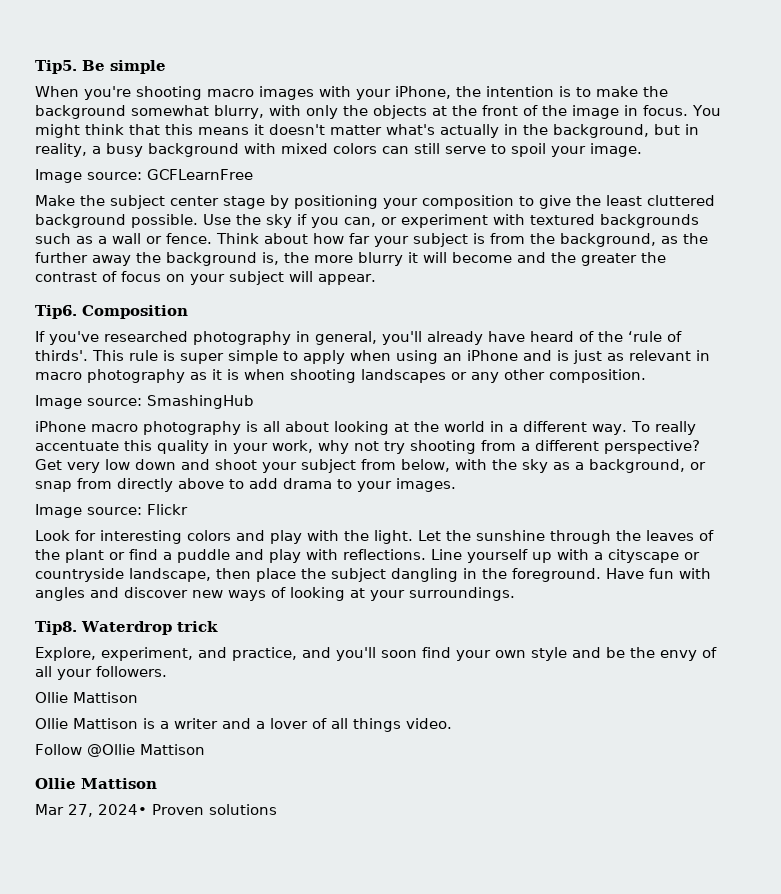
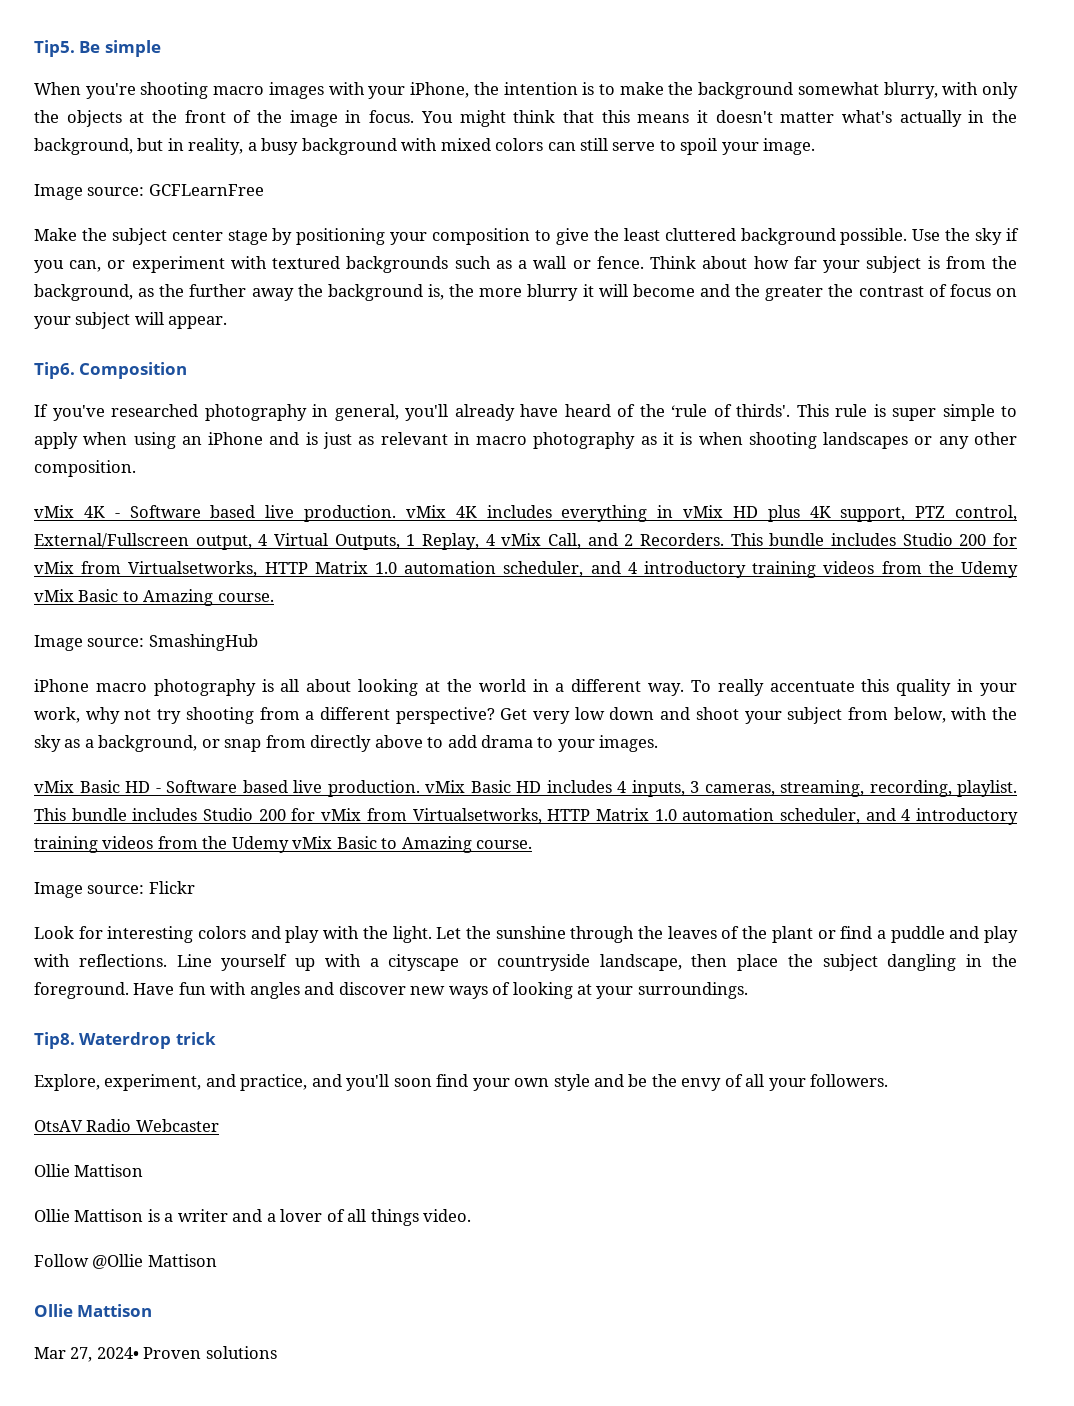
(646, 376) none -> [34,505,1018,522] [34,533,1017,550] [34,561,1019,578] [34,589,274,606] // vMix 4K - Software based live production. vMix 4K includes everything in vMix HD plus 4K support, PTZ control, External/Fullscreen output, 4 Virtual Outputs, 1 Replay, 4 vMix Call, and 2 Recorders. This bundle includes Studio 200 for vMix from Virtualsetworks, HTTP Matrix 1.0 automation scheduler, and 4 introductory training videos from the Udemy vMix Basic to Amazing course.
(456, 485) none -> [34,780,1017,797] [34,808,1018,825] [34,836,533,853] // vMix Basic HD - Software based live production. vMix Basic HD includes 4 inputs, 3 cameras, streaming, recording, playlist. This bundle includes Studio 200 for vMix from Virtualsetworks, HTTP Matrix 1.0 automation scheduler, and 4 introductory training videos from the Udemy vMix Basic to Amazing course.
(167, 671) none -> [34,1119,219,1132] // OtsAV Radio Webcaster

